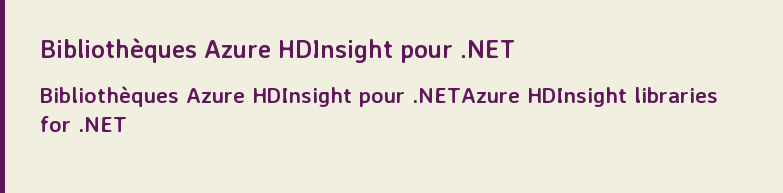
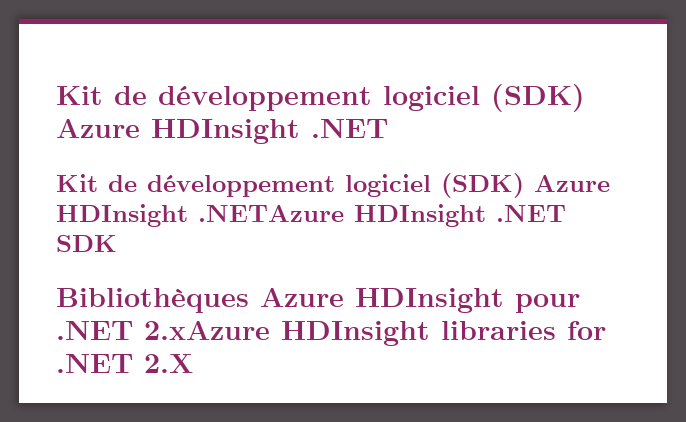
(40, 50) none -> [56,84,585,112] [56,119,388,144] [56,173,610,198] [56,204,566,227] [56,235,117,252] Kit de développement logiciel (SDK) Azure HDInsight .NET // Kit de développement logiciel (SDK) Azure HDInsight .NETAzure HDInsight .NET SDK //
[40,86,520,107] // Bibliothèques Azure HDInsight pour .NETAzure -> [144,321,270,340] 2.xAzure
(127, 124) none -> [144,354,193,373] 2.X

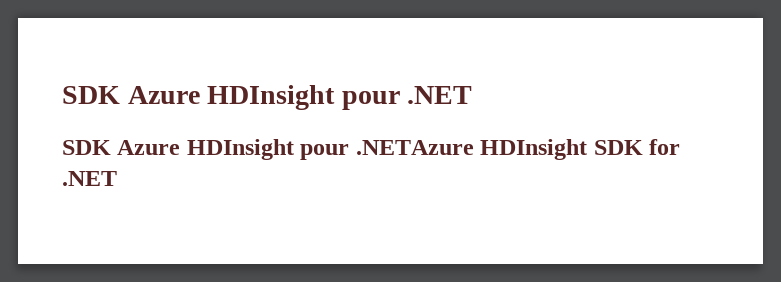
[56,84,585,112] [56,119,388,144] [56,173,610,198] [56,204,566,227] [56,235,117,252] [56,288,249,313] Kit de développement logiciel (SDK) Azure HDInsight .NET // Kit de développement logiciel (SDK) Azure HDInsight .NETAzure HDInsight .NET SDK // Bibliothèques -> [62,86,120,104] SDK
[144,321,556,346] 2.xAzure HDInsight libraries -> [62,139,643,160] // SDK Azure HDInsight pour .NETAzure HDInsight SDK
[144,354,193,373] 2.X -> (117, 178) none

